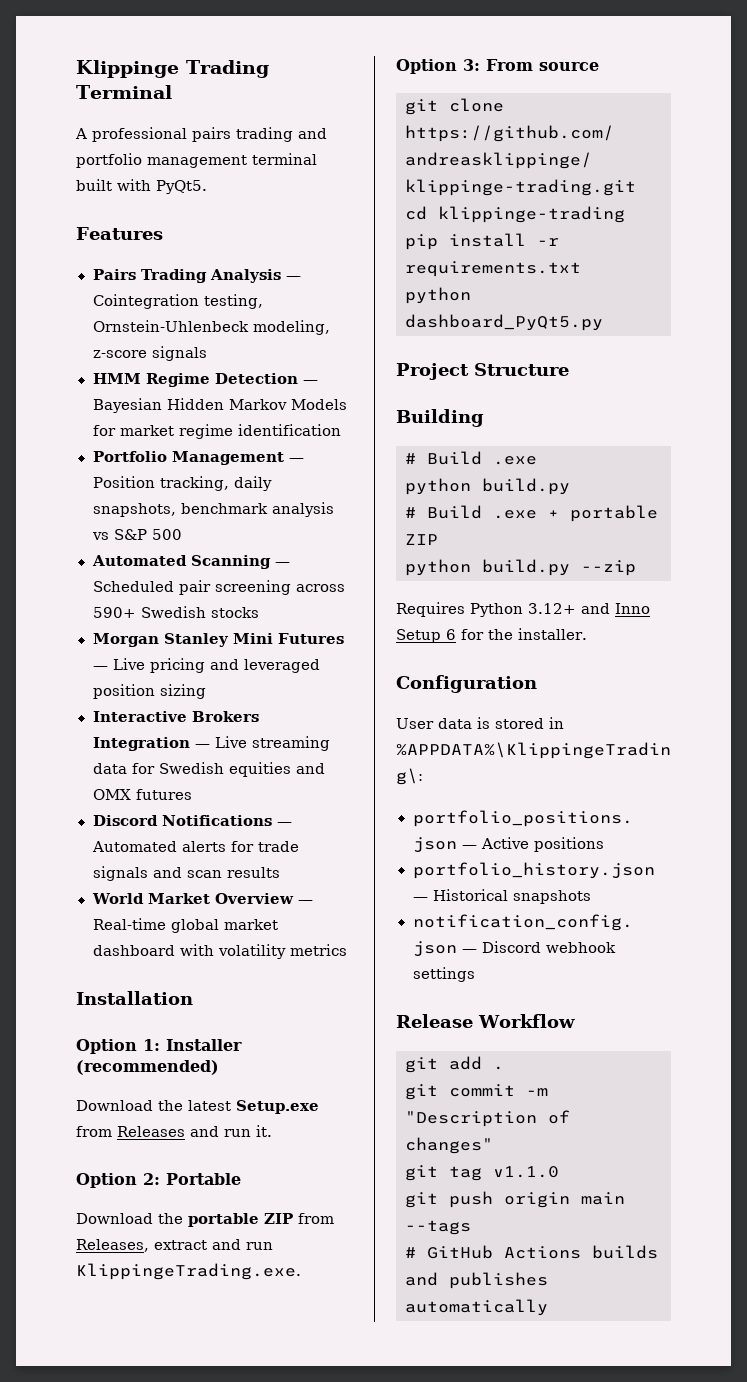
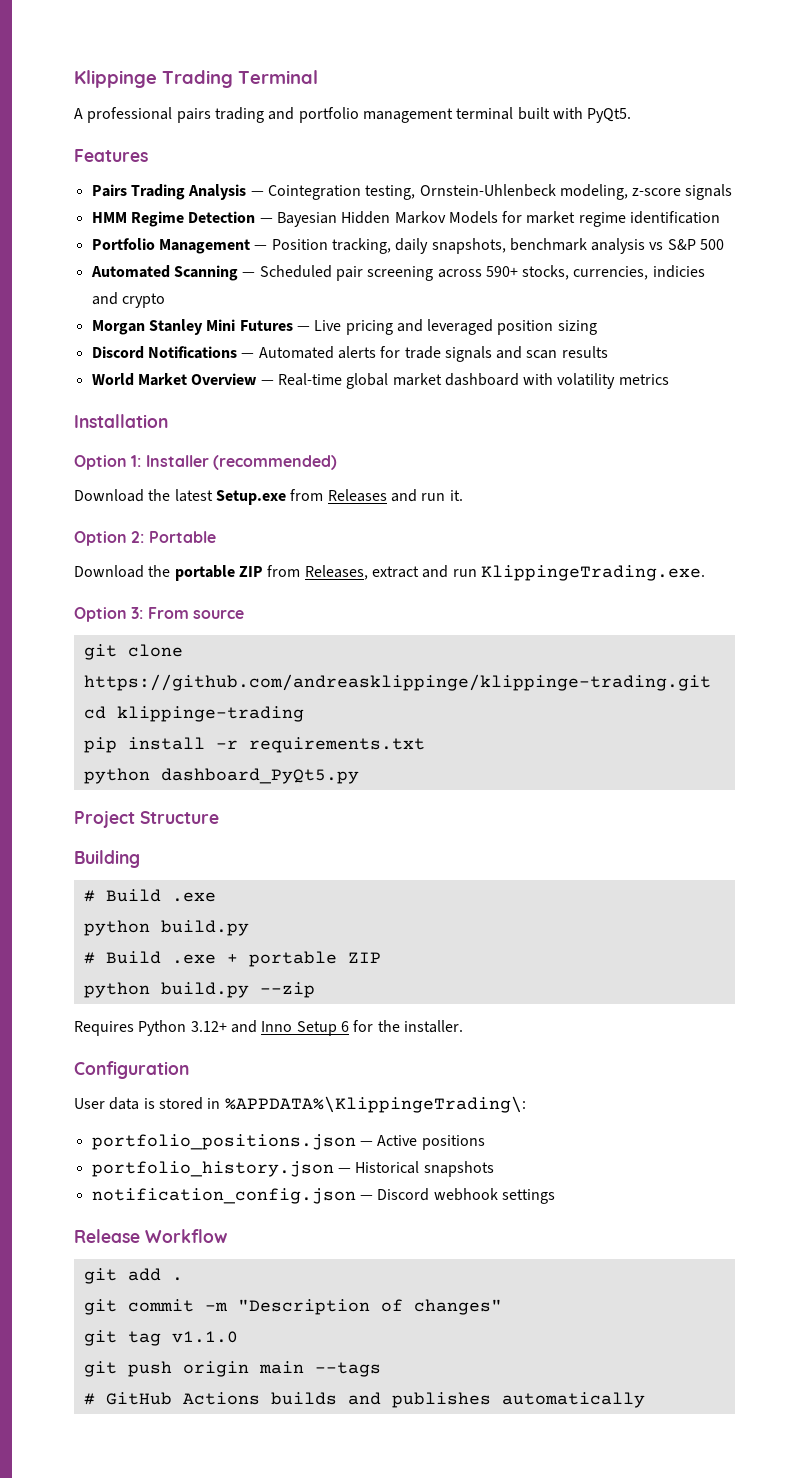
[140,606,259,618] Swedish stocks -> [522,265,705,280] [91,292,165,308] stocks, currencies, indicies and crypto
[92,711,259,722] [92,736,330,751] [92,762,325,777] [92,789,192,800] // Interactive Brokers Integration — Live streaming data for Swedish equities and OMX futures -> (597, 327) none

